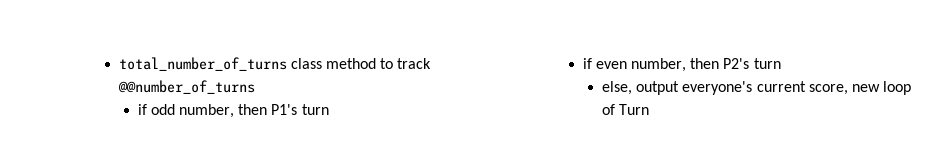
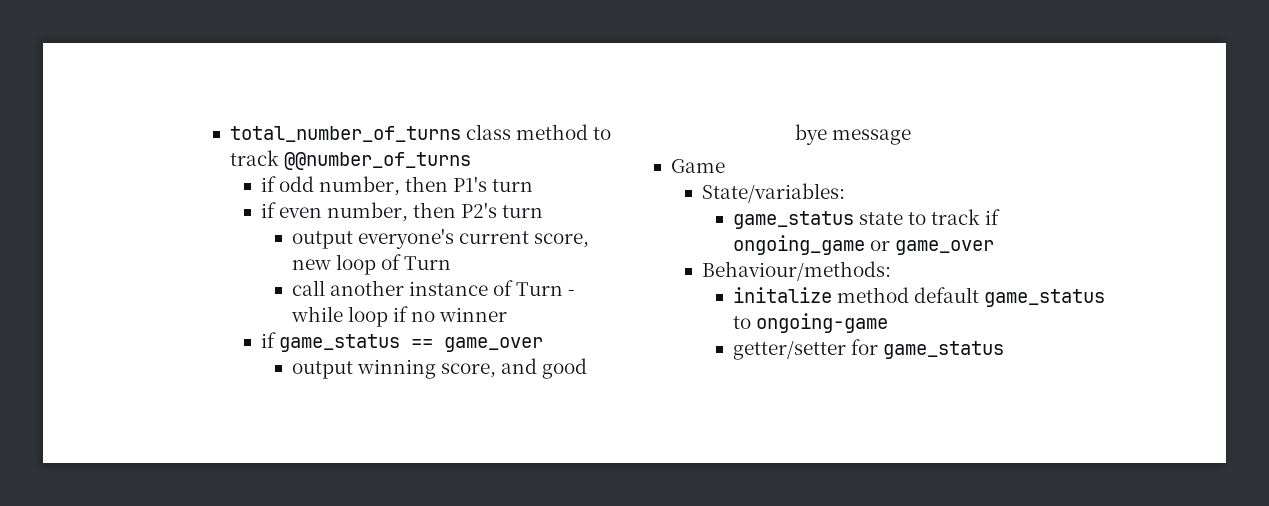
[601,81,632,95] else, -> (544, 211) none
(650, 109) none -> [291,280,576,296] [290,306,508,327] [260,332,543,352] [291,358,588,379] [794,124,911,145] [670,159,725,173] [701,183,845,203] [732,209,1001,229] [732,235,995,255] [701,261,891,281] [732,287,1106,307] [732,313,888,333] [732,339,1005,360] // call another instance of Turn - while loop if no winner // if game_status == game_over // output winning score, and good bye message // Game // State/variables: // game_status state to track if ongoing_game or game_over // Behaviour/methods: // initalize method default game_status to ongoing-game // getter/setter for game_status

